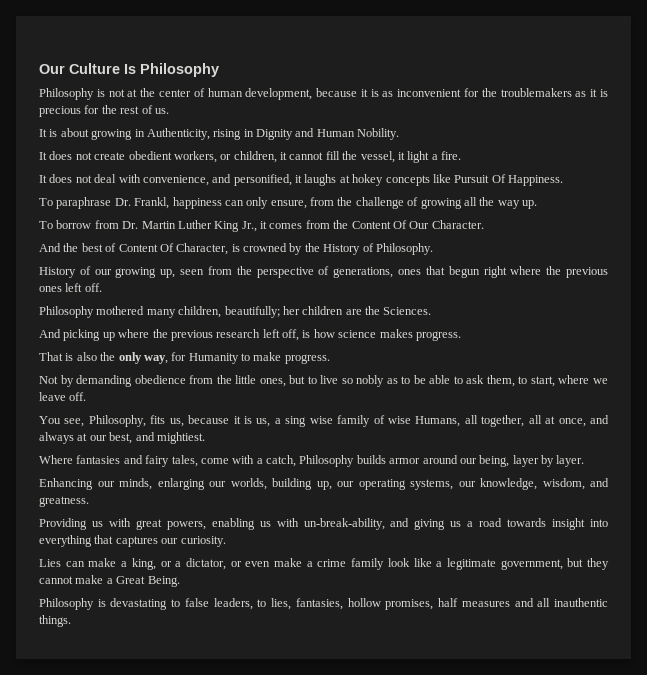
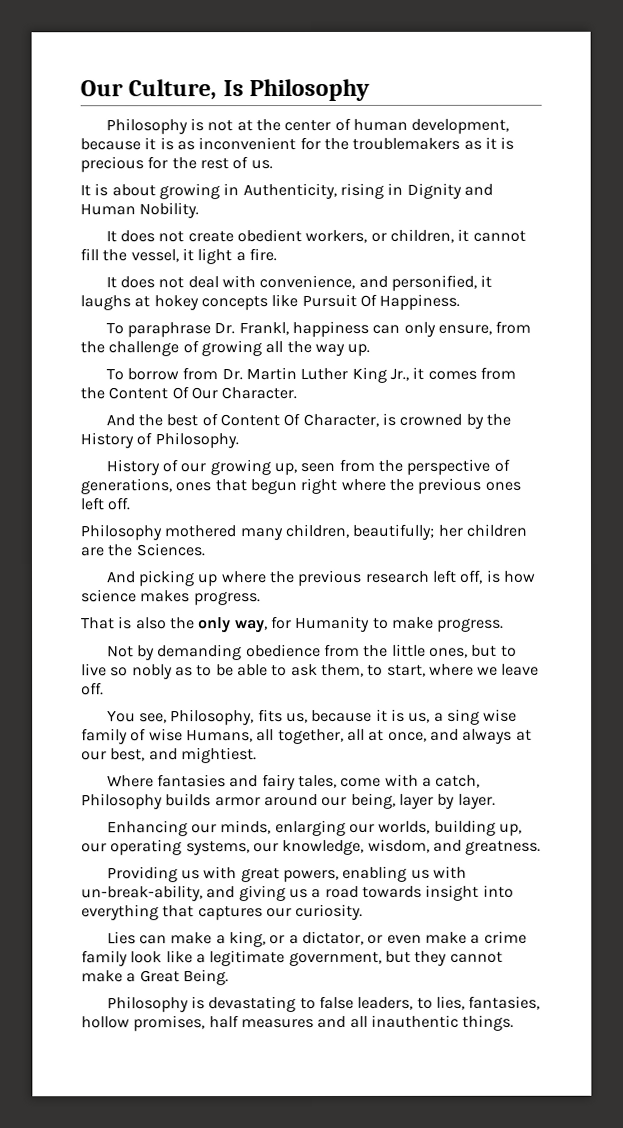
[39,63,120,74] Our Culture -> [80,79,218,101] Our Culture,

